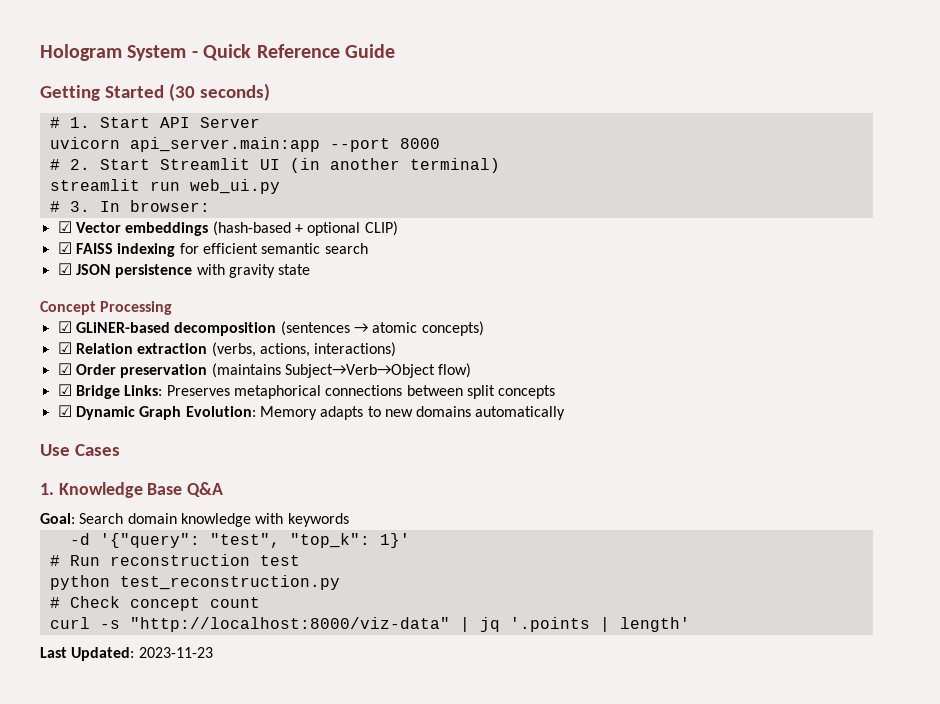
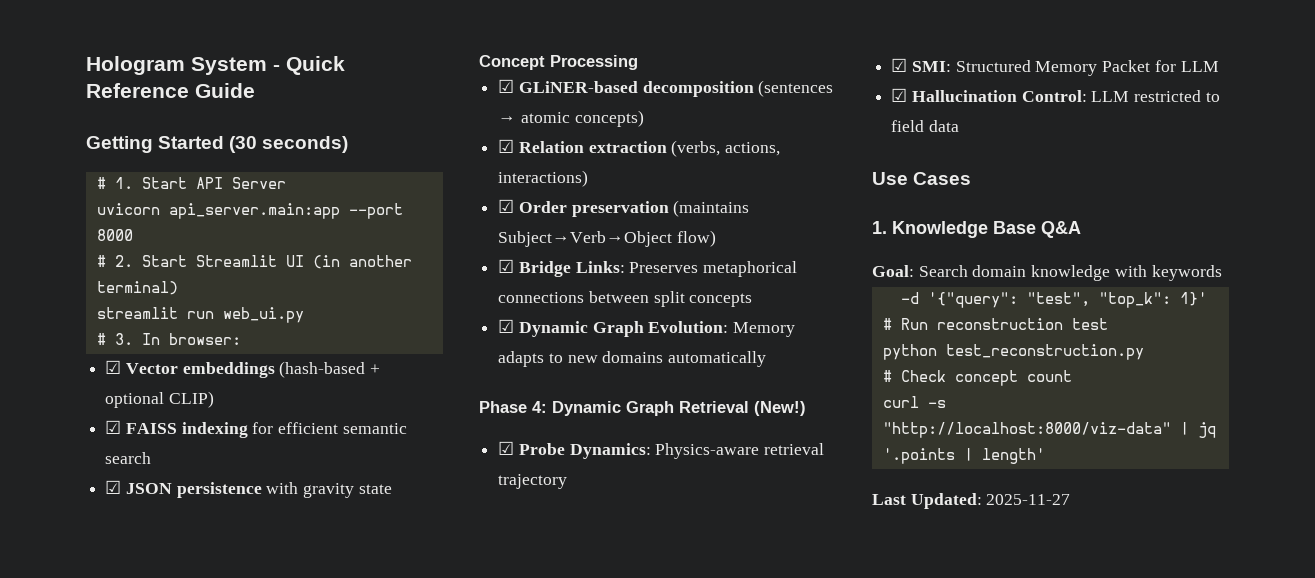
(566, 413) none -> [479,401,806,416] [498,441,825,459] [498,474,568,489] [891,58,1219,76] [891,88,1220,102] [891,120,959,132] // Phase 4: Dynamic Graph Retrieval (New!) // ☑ Probe Dynamics: Physics-aware retrieval trajectory // ☑ SMI: Structured Memory Packet for LLM // ☑ Hallucination Control: LLM restricted to field data
[138,647,213,658] 2023-11-23 -> [986,494,1071,505] 2025-11-27

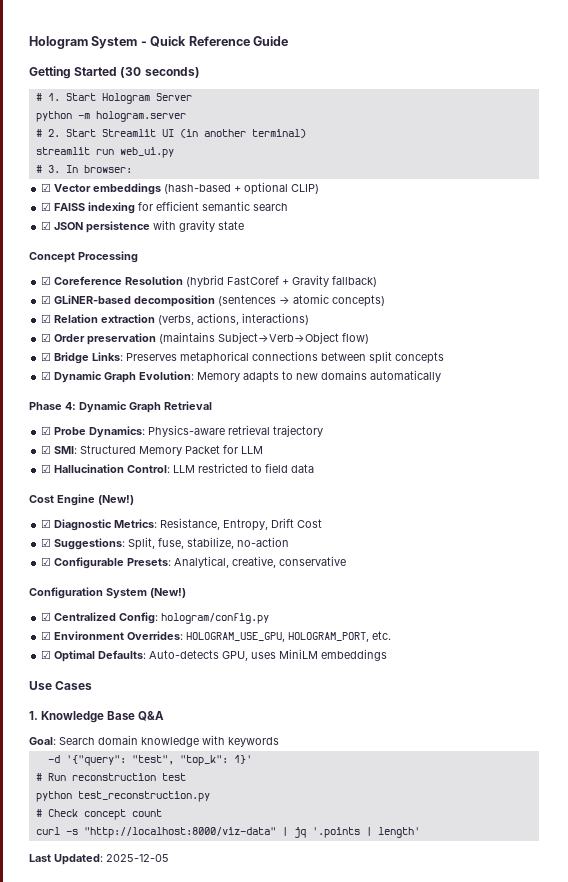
[195,177,223,189] API -> [101,93,150,104] Hologram
[96,203,403,219] [96,229,133,241] uvicorn api_server.main:app --port 8000 -> [35,111,186,122] python -m hologram.server
(638, 62) none -> [41,275,378,287] // ☑ Coreference Resolution (hybrid FastCoref + Gravity fallback)
[754,401,806,416] (New!) -> (212, 405) none
(959, 126) none -> [29,494,134,506] [41,518,323,531] [41,537,290,550] [41,556,347,569] [29,587,186,599] [41,612,270,624] [41,631,392,642] [41,649,388,662] // Cost Engine (New!) // ☑ Diagnostic Metrics: Resistance, Entropy, Drift Cost // ☑ Suggestions: Split, fuse, stabilize, no-action // ☑ Configurable Presets: Analytical, creative, conservative // Configuration System (New!) // ☑ Centralized Config: hologram/config.py // ☑ Environment Overrides: HOLOGRAM_USE_GPU, HOLOGRAM_PORT, etc. // ☑ Optimal Defaults: Auto-detects GPU, uses MiniLM embeddings
[986,494,1071,505] 2025-11-27 -> [106,854,169,862] 2025-12-05

